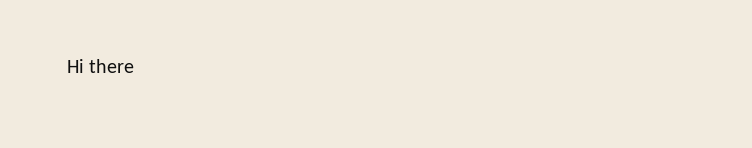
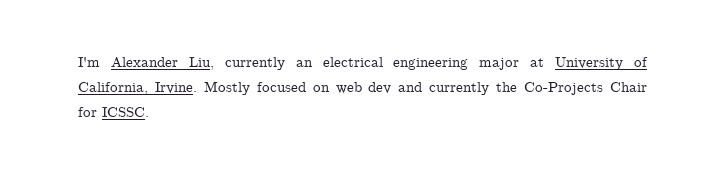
[67,59,135,73] Hi there -> [78,57,648,70] [78,81,648,95] [78,107,149,117] I'm Alexander Liu, currently an electrical engineering major at University of California, Irvine. Mostly focused on web dev and currently the Co-Projects Chair for ICSSC.

